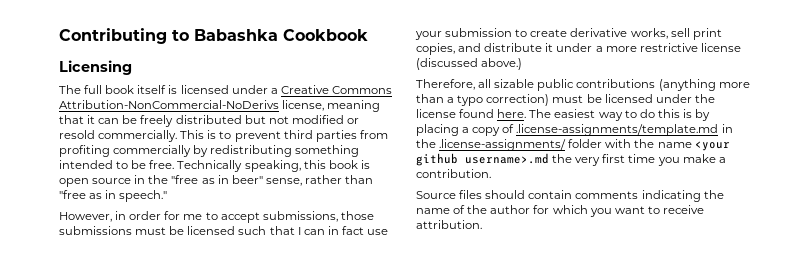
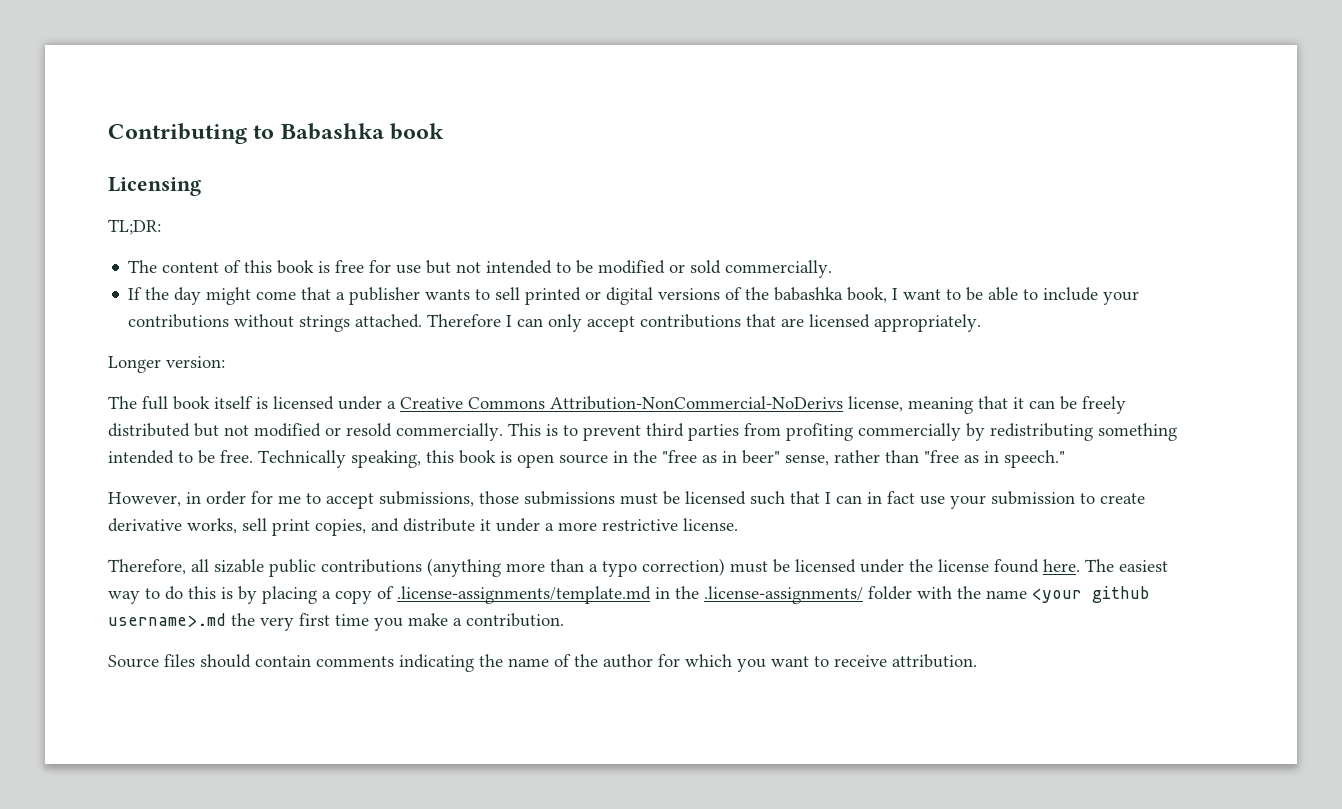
[283,29,368,41] Cookbook -> [390,123,445,140] book
(132, 67) none -> [108,219,161,235] [128,260,833,278] [128,287,1140,305] [128,314,982,332] [108,356,225,373] // TL;DR: // The content of this book is free for use but not intended to be modified or sold commercially. // If the day might come that a publisher wants to sell printed or digital versions of the babashka book, I want to be able to include your contributions without strings attached. Therefore I can only accept contributions that are licensed appropriately. // Longer version:
[700,43,741,52] [416,58,523,70] license (discussed above.) -> [683,518,738,531] license.

